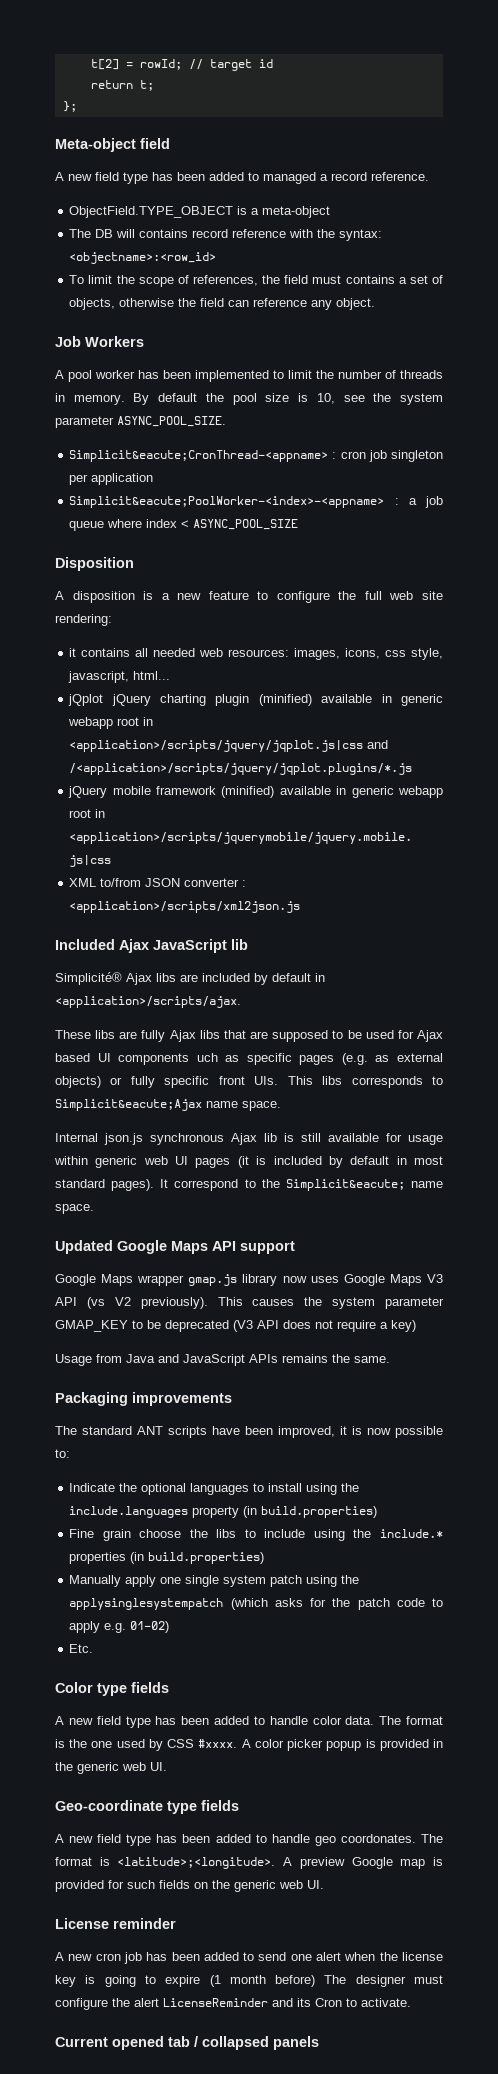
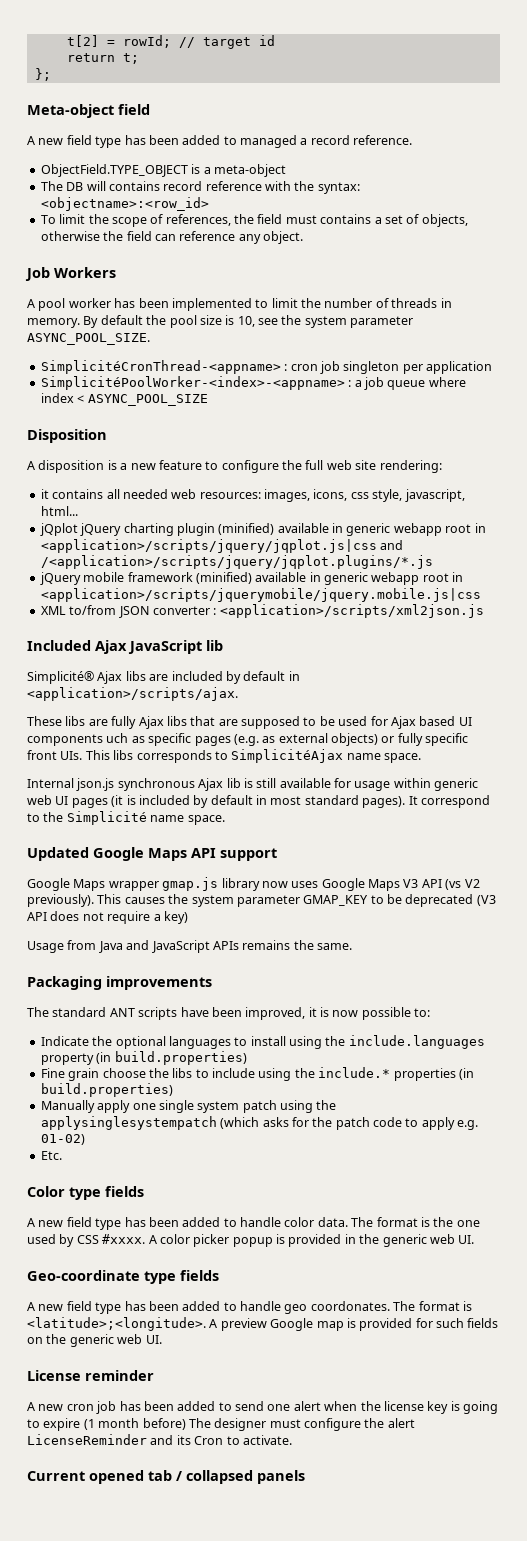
[69,450,329,462] Simplicit&eacute;CronThread-<appname> -> [40,360,281,374] SimplicitéCronThread-<appname>
[69,496,385,508] Simplicit&eacute;PoolWorker-<index>-<appname> -> [40,376,345,390] SimplicitéPoolWorker-<index>-<appname>
[55,1099,202,1111] Simplicit&eacute;Ajax -> [231,749,344,763] SimplicitéAjax
[285,1179,405,1191] Simplicit&eacute; -> [66,811,147,825] Simplicité

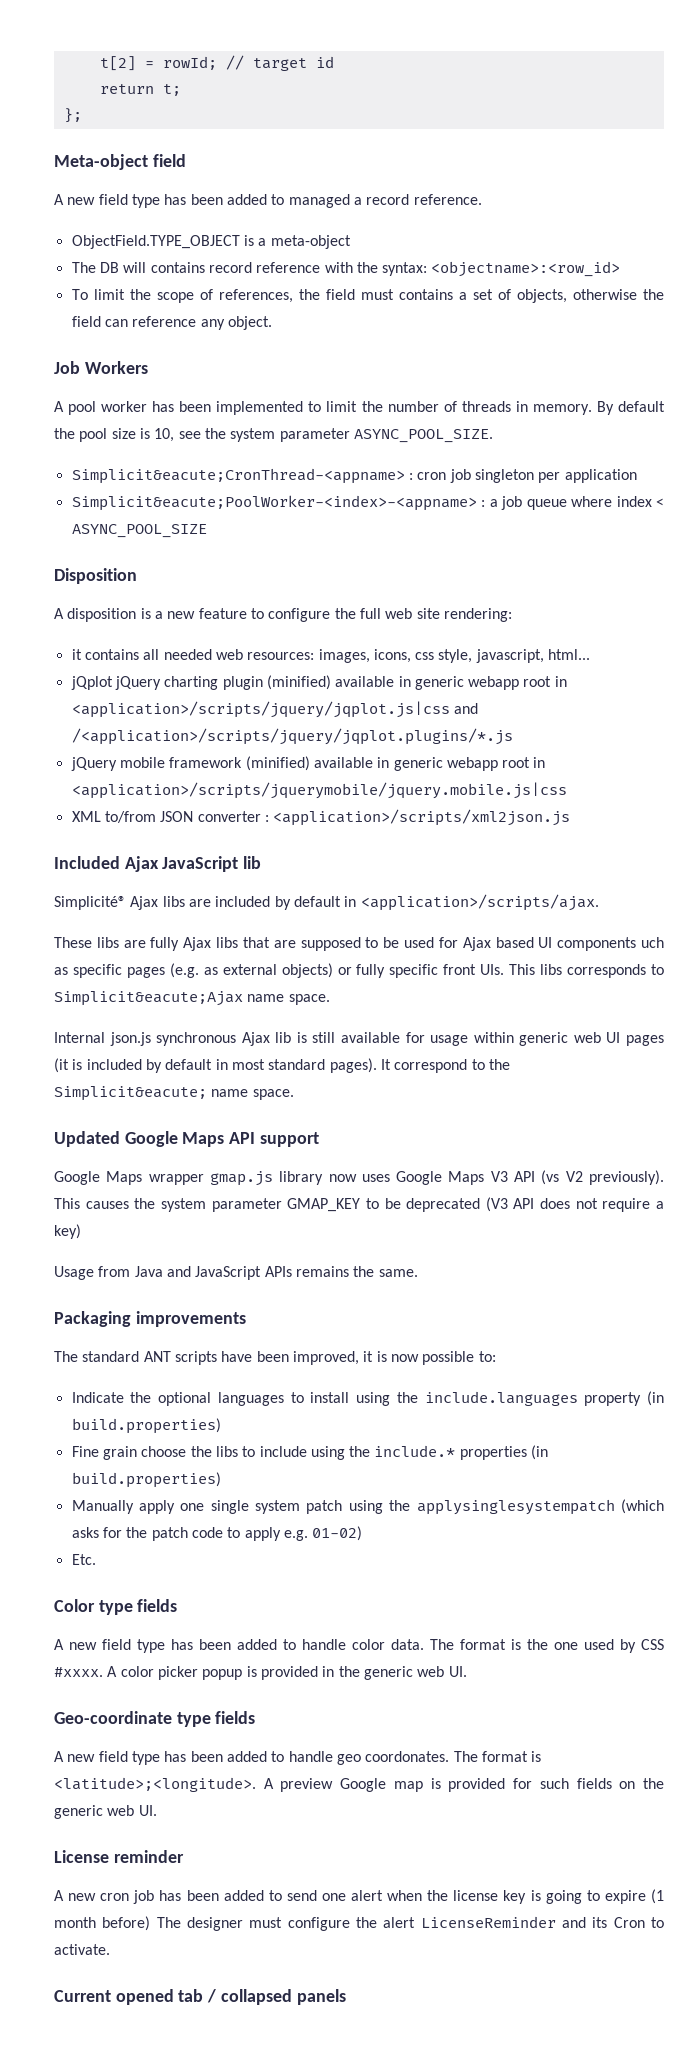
[40,360,281,374] SimplicitéCronThread-<appname> -> [71,468,405,484] Simplicit&eacute;CronThread-<appname>
[40,376,345,390] SimplicitéPoolWorker-<index>-<appname> -> [71,495,477,511] Simplicit&eacute;PoolWorker-<index>-<appname>
[231,749,344,763] SimplicitéAjax -> [54,991,243,1006] Simplicit&eacute;Ajax
[66,811,147,825] Simplicité -> [54,1086,207,1101] Simplicit&eacute;

